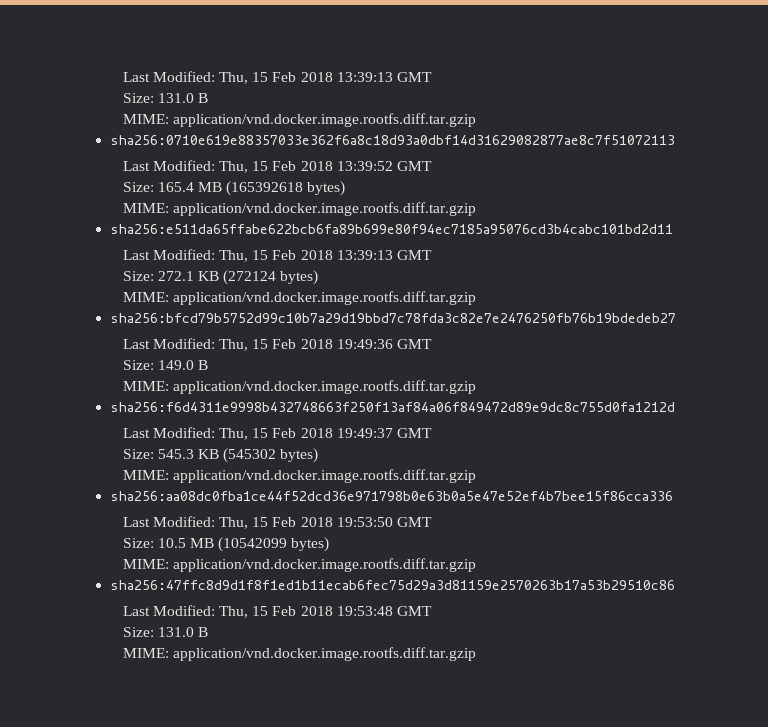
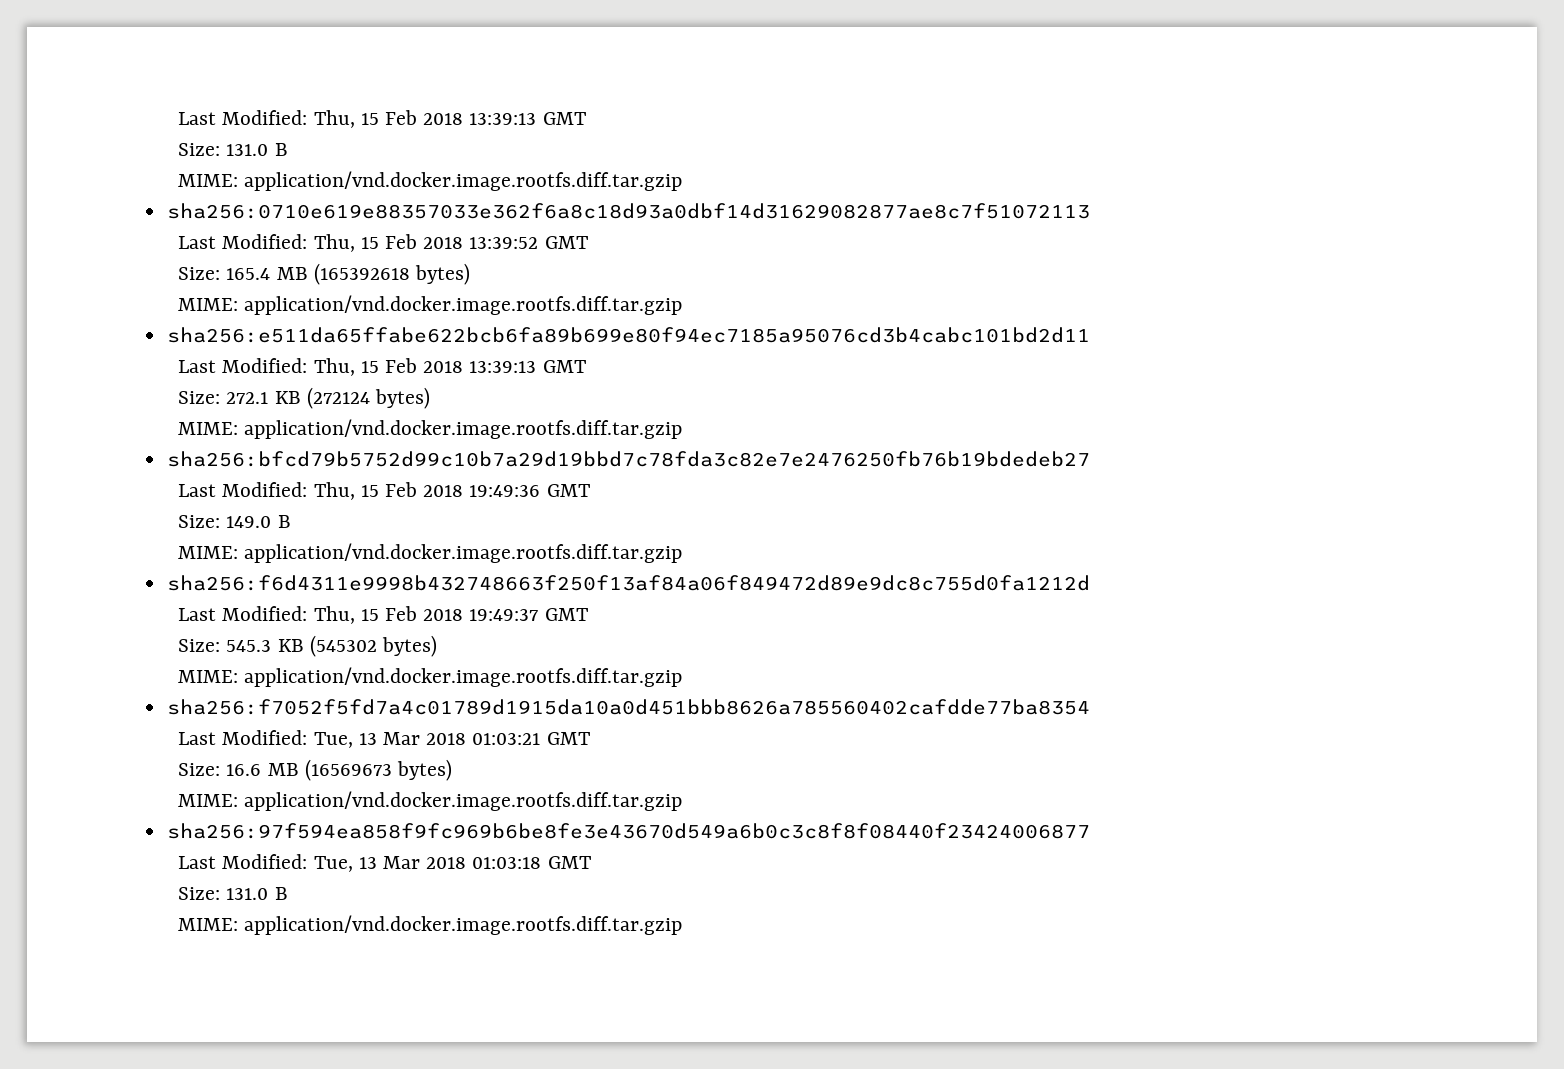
[109,491,673,501] [122,516,432,529] [122,537,330,552] [122,558,476,572] [109,580,675,590] [122,605,393,618] sha256:aa08dc0fba1ce44f52dcd36e971798b0e63b0a5e47e52ef4b7bee15f86cca336 // Last Modified: Thu, 15 Feb 2018 19:53:50 GMT // Size: 10.5 MB (10542099 bytes) // MIME: application/vnd.docker.image.rootfs.diff.tar.gzip // sha256:47ffc8d9d1f8f1ed1b11ecab6fec75d29a3d81159e2570263b17a53b29510c86 // Last Modified: Thu, 15 Feb 2018 19:53:48 -> [166,699,1090,715] [178,730,590,748] [178,759,453,781] [178,791,683,811] [166,823,1090,839] [178,854,542,872] sha256:f7052f5fd7a4c01789d1915da10a0d451bbb8626a785560402cafdde77ba8354 // Last Modified: Tue, 13 Mar 2018 01:03:21 GMT // Size: 16.6 MB (16569673 bytes) // MIME: application/vnd.docker.image.rootfs.diff.tar.gzip // sha256:97f594ea858f9fc969b6be8fe3e43670d549a6b0c3c8f8f08440f23424006877 // Last Modified: Tue, 13 Mar 2018 01:03:18

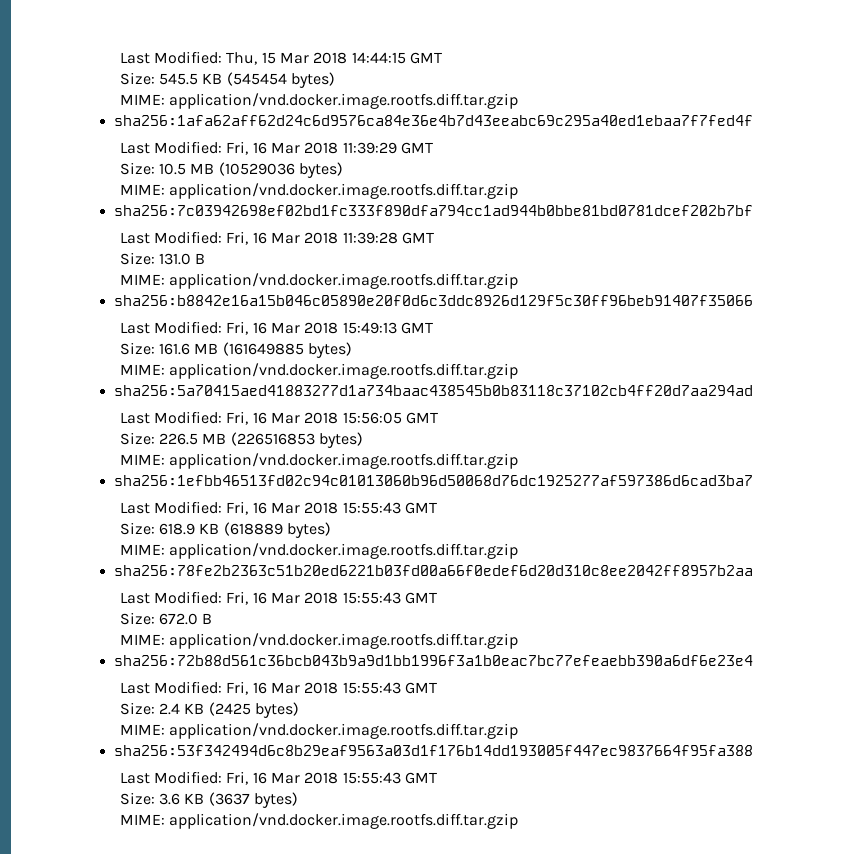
[178,110,537,128] Last Modified: Thu, 15 Feb 2018 13:39:13 -> [119,51,442,65] [119,72,335,88] [119,93,518,109] [114,115,754,126] [119,141,433,155] [119,162,343,178] [119,183,518,199] [114,205,754,216] [119,231,398,245] Last Modified: Thu, 15 Mar 2018 14:44:15 GMT // Size: 545.5 KB (545454 bytes) // MIME: application/vnd.docker.image.rootfs.diff.tar.gzip // sha256:1afa62aff62d24c6d9576ca84e36e4b7d43eeabc69c295a40ed1ebaa7f7fed4f // Last Modified: Fri, 16 Mar 2018 11:39:29 GMT // Size: 10.5 MB (10529036 bytes) // MIME: application/vnd.docker.image.rootfs.diff.tar.gzip // sha256:7c03942698ef02bd1fc333f890dfa794cc1ad944b0bbe81bd0781dcef202b7bf // Last Modified: Fri, 16 Mar 2018 11:39:28
[166,203,1090,219] [178,234,588,252] [178,263,471,285] [178,295,683,315] [166,327,1090,343] [178,358,586,376] [178,387,431,409] [178,419,683,439] [166,451,1090,467] [178,482,590,500] [178,515,291,528] [178,543,683,563] [166,575,1090,591] [178,606,588,624] [178,635,438,657] [178,667,683,687] [166,699,1090,715] [178,730,590,748] [178,759,453,781] [178,791,683,811] [166,823,1090,839] [178,854,591,872] [178,887,288,900] [178,915,683,935] sha256:0710e619e88357033e362f6a8c18d93a0dbf14d31629082877ae8c7f51072113 // Last Modified: Thu, 15 Feb 2018 13:39:52 GMT // Size: 165.4 MB (165392618 bytes) // MIME: application/vnd.docker.image.rootfs.diff.tar.gzip // sha256:e511da65ffabe622bcb6fa89b699e80f94ec7185a95076cd3b4cabc101bd2d11 // Last Modified: Thu, 15 Feb 2018 13:39:13 GMT // Size: 272.1 KB (272124 bytes) // MIME: application/vnd.docker.image.rootfs.diff.tar.gzip // sha256:bfcd79b5752d99c10b7a29d19bbd7c78fda3c82e7e2476250fb76b19bdedeb27 // Last Modified: Thu, 15 Feb 2018 19:49:36 GMT // Size: 149.0 B // MIME: application/vnd.docker.image.rootfs.diff.tar.gzip // sha256:f6d4311e9998b432748663f250f13af84a06f849472d89e9dc8c755d0fa1212d // Last Modified: Thu, 15 Feb 2018 19:49:37 GMT // Size: 545.3 KB (545302 bytes) // MIME: application/vnd.docker.image.rootfs.diff.tar.gzip // sha256:f7052f5fd7a4c01789d1915da10a0d451bbb8626a785560402cafdde77ba8354 // Last Modified: Tue, 13 Mar 2018 01:03:21 GMT // Size: 16.6 MB (16569673 bytes) // MIME: application/vnd.docker.image.rootfs.diff.tar.gzip // sha256:97f594ea858f9fc969b6be8fe3e43670d549a6b0c3c8f8f08440f23424006877 // Last Modified: Tue, 13 Mar 2018 01:03:18 GMT // Size: 131.0 B // MIME: application/vnd.docker.image.rootfs.diff.tar.gzip -> [114,295,754,306] [119,321,433,335] [119,342,352,358] [119,363,518,379] [114,385,754,396] [119,411,438,425] [119,432,363,448] [119,453,518,469] [114,475,754,486] [119,501,437,515] [119,522,331,538] [119,543,518,559] [114,565,754,576] [119,591,437,605] [119,612,213,625] [119,633,518,649] [114,655,754,666] [119,681,437,695] [119,702,299,718] [119,723,518,739] [114,745,754,756] [119,771,437,785] [119,792,298,808] [119,813,518,829] sha256:b8842e16a15b046c05890e20f0d6c3ddc8926d129f5c30ff96beb91407f35066 // Last Modified: Fri, 16 Mar 2018 15:49:13 GMT // Size: 161.6 MB (161649885 bytes) // MIME: application/vnd.docker.image.rootfs.diff.tar.gzip // sha256:5a70415aed41883277d1a734baac438545b0b83118c37102cb4ff20d7aa294ad // Last Modified: Fri, 16 Mar 2018 15:56:05 GMT // Size: 226.5 MB (226516853 bytes) // MIME: application/vnd.docker.image.rootfs.diff.tar.gzip // sha256:1efbb46513fd02c94c01013060b96d50068d76dc1925277af597386d6cad3ba7 // Last Modified: Fri, 16 Mar 2018 15:55:43 GMT // Size: 618.9 KB (618889 bytes) // MIME: application/vnd.docker.image.rootfs.diff.tar.gzip // sha256:78fe2b2363c51b20ed6221b03fd00a66f0edef6d20d310c8ee2042ff8957b2aa // Last Modified: Fri, 16 Mar 2018 15:55:43 GMT // Size: 672.0 B // MIME: application/vnd.docker.image.rootfs.diff.tar.gzip // sha256:72b88d561c36bcb043b9a9d1bb1996f3a1b0eac7bc77efeaebb390a6df6e23e4 // Last Modified: Fri, 16 Mar 2018 15:55:43 GMT // Size: 2.4 KB (2425 bytes) // MIME: application/vnd.docker.image.rootfs.diff.tar.gzip // sha256:53f342494d6c8b29eaf9563a03d1f176b14dd193005f447ec9837664f95fa388 // Last Modified: Fri, 16 Mar 2018 15:55:43 GMT // Size: 3.6 KB (3637 bytes) // MIME: application/vnd.docker.image.rootfs.diff.tar.gzip

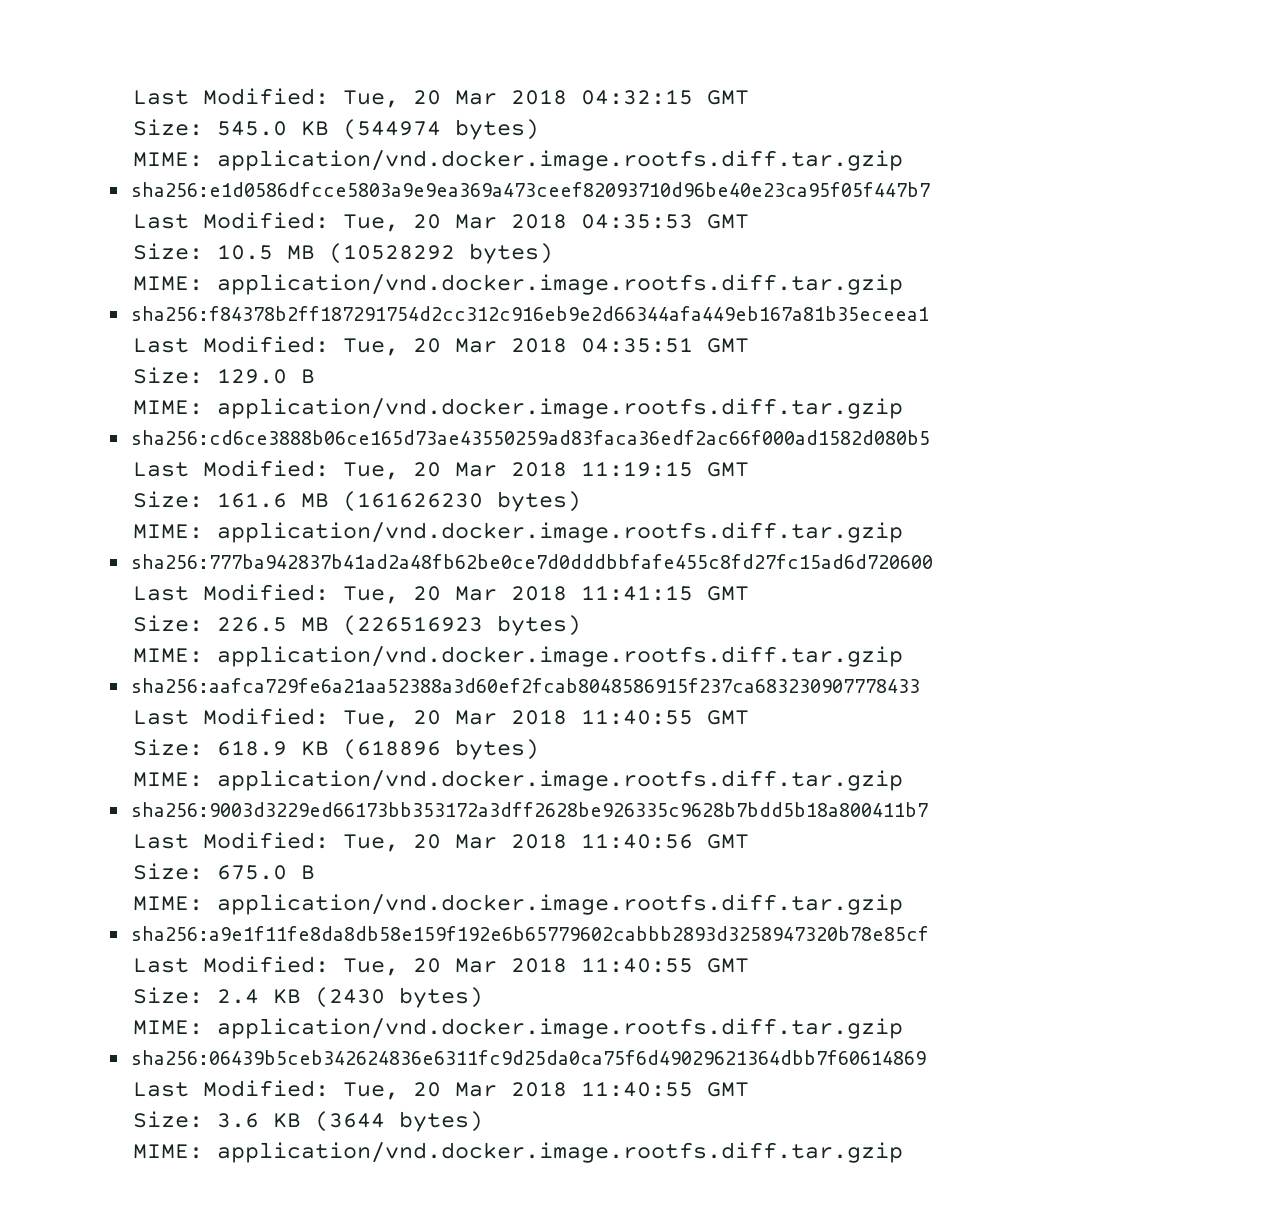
[119,51,442,65] [119,72,335,88] [119,93,518,109] [114,115,754,126] [119,141,397,155] Last Modified: Thu, 15 Mar 2018 14:44:15 GMT // Size: 545.5 KB (545454 bytes) // MIME: application/vnd.docker.image.rootfs.diff.tar.gzip // sha256:1afa62aff62d24c6d9576ca84e36e4b7d43eeabc69c295a40ed1ebaa7f7fed4f // Last Modified: Fri, 16 Mar 2018 11:39:29 -> [132,88,749,108] [132,119,539,140] [132,150,903,171] [130,182,930,197] [132,212,693,232] Last Modified: Tue, 20 Mar 2018 04:32:15 GMT // Size: 545.0 KB (544974 bytes) // MIME: application/vnd.docker.image.rootfs.diff.tar.gzip // sha256:e1d0586dfcce5803a9e9ea369a473ceef82093710d96be40e23ca95f05f447b7 // Last Modified: Tue, 20 Mar 2018 04:35:53
[218,162,343,178] [119,183,518,199] [114,205,754,216] [119,231,434,245] [119,252,206,265] [119,273,518,289] [114,295,754,306] [119,321,397,335] (10529036 bytes) // MIME: application/vnd.docker.image.rootfs.diff.tar.gzip // sha256:7c03942698ef02bd1fc333f890dfa794cc1ad944b0bbe81bd0781dcef202b7bf // Last Modified: Fri, 16 Mar 2018 11:39:28 GMT // Size: 131.0 B // MIME: application/vnd.docker.image.rootfs.diff.tar.gzip // sha256:b8842e16a15b046c05890e20f0d6c3ddc8926d129f5c30ff96beb91407f35066 // Last Modified: Fri, 16 Mar 2018 15:49:13 -> [328,243,553,264] [132,274,903,295] [130,306,929,321] [132,336,749,356] [132,367,315,384] [132,398,903,419] [130,430,930,445] [132,460,693,480] (10528292 bytes) // MIME: application/vnd.docker.image.rootfs.diff.tar.gzip // sha256:f84378b2ff187291754d2cc312c916eb9e2d66344afa449eb167a81b35eceea1 // Last Modified: Tue, 20 Mar 2018 04:35:51 GMT // Size: 129.0 B // MIME: application/vnd.docker.image.rootfs.diff.tar.gzip // sha256:cd6ce3888b06ce165d73ae43550259ad83faca36edf2ac66f000ad1582d080b5 // Last Modified: Tue, 20 Mar 2018 11:19:15
[222,342,352,358] [119,363,518,379] [114,385,754,396] [119,411,402,425] (161649885 bytes) // MIME: application/vnd.docker.image.rootfs.diff.tar.gzip // sha256:5a70415aed41883277d1a734baac438545b0b83118c37102cb4ff20d7aa294ad // Last Modified: Fri, 16 Mar 2018 15:56:05 -> [342,491,581,512] [132,522,903,543] [130,554,933,569] [132,584,693,604] (161626230 bytes) // MIME: application/vnd.docker.image.rootfs.diff.tar.gzip // sha256:777ba942837b41ad2a48fb62be0ce7d0dddbbfafe455c8fd27fc15ad6d720600 // Last Modified: Tue, 20 Mar 2018 11:41:15
[230,432,363,448] [119,453,518,469] [114,475,754,486] [119,501,401,515] (226516853 bytes) // MIME: application/vnd.docker.image.rootfs.diff.tar.gzip // sha256:1efbb46513fd02c94c01013060b96d50068d76dc1925277af597386d6cad3ba7 // Last Modified: Fri, 16 Mar 2018 15:55:43 -> [342,615,581,636] [132,646,903,667] [130,678,920,693] [132,708,693,728] (226516923 bytes) // MIME: application/vnd.docker.image.rootfs.diff.tar.gzip // sha256:aafca729fe6a21aa52388a3d60ef2fcab8048586915f237ca683230907778433 // Last Modified: Tue, 20 Mar 2018 11:40:55
[223,522,331,538] [119,543,518,559] [114,565,754,576] [119,591,437,605] [119,612,213,625] [119,633,518,649] [114,655,754,666] [119,681,401,695] (618889 bytes) // MIME: application/vnd.docker.image.rootfs.diff.tar.gzip // sha256:78fe2b2363c51b20ed6221b03fd00a66f0edef6d20d310c8ee2042ff8957b2aa // Last Modified: Fri, 16 Mar 2018 15:55:43 GMT // Size: 672.0 B // MIME: application/vnd.docker.image.rootfs.diff.tar.gzip // sha256:72b88d561c36bcb043b9a9d1bb1996f3a1b0eac7bc77efeaebb390a6df6e23e4 // Last Modified: Fri, 16 Mar 2018 15:55:43 -> [342,739,539,760] [132,770,903,791] [130,802,928,817] [132,832,749,852] [132,863,315,880] [132,894,903,915] [130,926,929,941] [132,956,693,976] (618896 bytes) // MIME: application/vnd.docker.image.rootfs.diff.tar.gzip // sha256:9003d3229ed66173bb353172a3dff2628be926335c9628b7bdd5b18a800411b7 // Last Modified: Tue, 20 Mar 2018 11:40:56 GMT // Size: 675.0 B // MIME: application/vnd.docker.image.rootfs.diff.tar.gzip // sha256:a9e1f11fe8da8db58e159f192e6b65779602cabbb2893d3258947320b78e85cf // Last Modified: Tue, 20 Mar 2018 11:40:55
[208,702,299,718] [119,723,518,739] [114,745,754,756] [119,771,401,785] (2425 bytes) // MIME: application/vnd.docker.image.rootfs.diff.tar.gzip // sha256:53f342494d6c8b29eaf9563a03d1f176b14dd193005f447ec9837664f95fa388 // Last Modified: Fri, 16 Mar 2018 15:55:43 -> [314,987,483,1008] [132,1018,903,1039] [130,1050,926,1065] [132,1080,693,1100] (2430 bytes) // MIME: application/vnd.docker.image.rootfs.diff.tar.gzip // sha256:06439b5ceb342624836e6311fc9d25da0ca75f6d49029621364dbb7f60614869 // Last Modified: Tue, 20 Mar 2018 11:40:55
[208,792,250,806] (3637 -> [314,1111,385,1132] (3644

